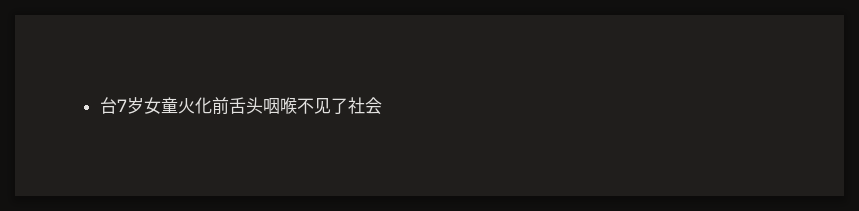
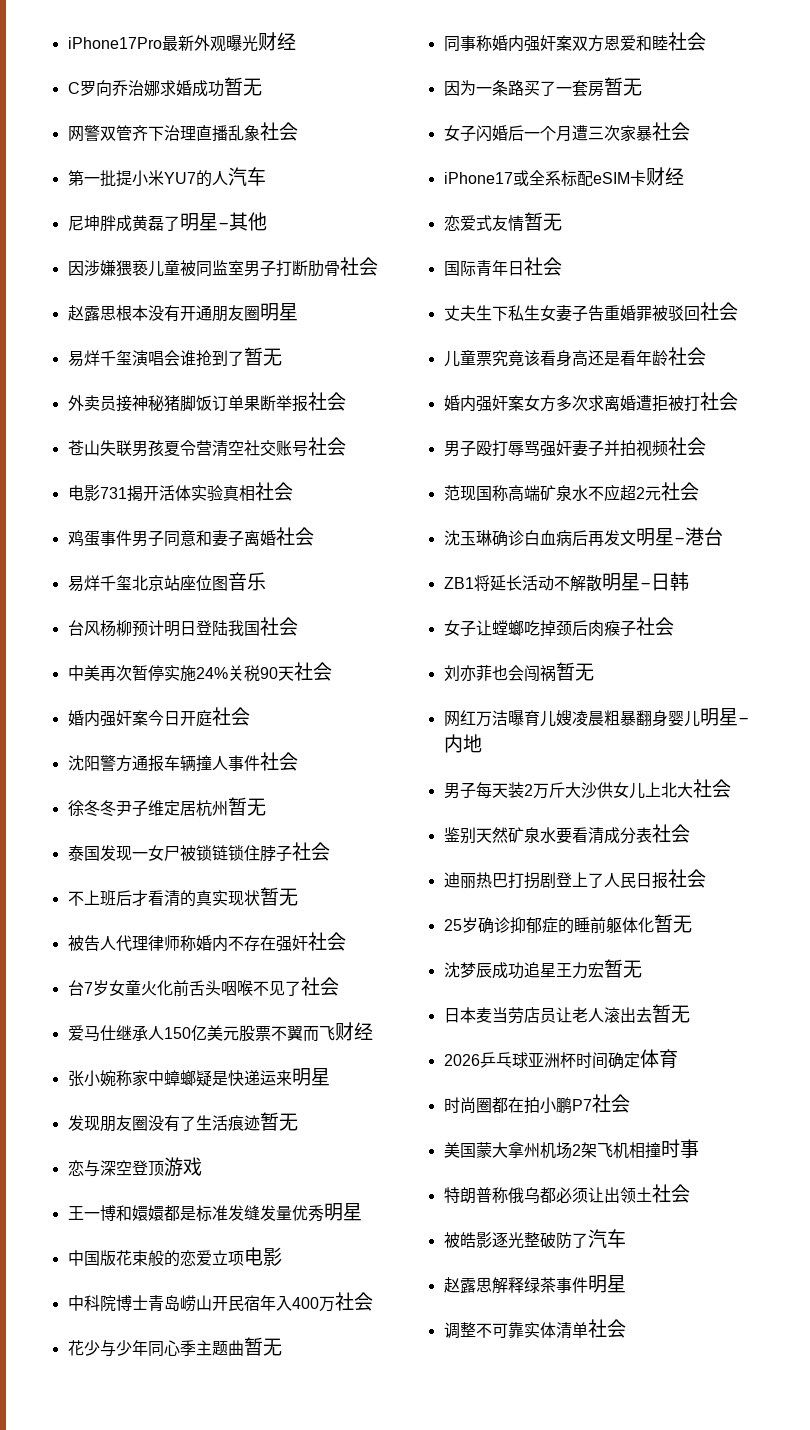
(99, 105) none -> [67,32,296,52] [67,77,262,97] [67,122,298,142] [67,167,266,187] [67,212,267,232] [67,257,378,277] [67,303,298,322] [67,347,282,367] [67,392,346,412] [67,437,346,457] [67,482,293,502] [67,527,314,547] [67,572,266,592] [67,617,298,637] [67,662,332,682] [67,707,250,727] [67,752,298,772] [67,797,266,817] [67,842,330,862] [67,887,298,907] [67,932,346,952] iPhone17Pro最新外观曝光财经 // C罗向乔治娜求婚成功暂无 // 网警双管齐下治理直播乱象社会 // 第一批提小米YU7的人汽车 // 尼坤胖成黄磊了明星-其他 // 因涉嫌猥亵儿童被同监室男子打断肋骨社会 // 赵露思根本没有开通朋友圈明星 // 易烊千玺演唱会谁抢到了暂无 // 外卖员接神秘猪脚饭订单果断举报社会 // 苍山失联男孩夏令营清空社交账号社会 // 电影731揭开活体实验真相社会 // 鸡蛋事件男子同意和妻子离婚社会 // 易烊千玺北京站座位图音乐 // 台风杨柳预计明日登陆我国社会 // 中美再次暂停实施24%关税90天社会 // 婚内强奸案今日开庭社会 // 沈阳警方通报车辆撞人事件社会 // 徐冬冬尹子维定居杭州暂无 // 泰国发现一女尸被锁链锁住脖子社会 // 不上班后才看清的真实现状暂无 // 被告人代理律师称婚内不存在强奸社会 //
(382, 105) none -> [67,1022,373,1042] [67,1068,330,1087] [67,1112,298,1132] [67,1157,202,1177] [67,1203,362,1222] [67,1247,282,1267] [67,1292,373,1312] [67,1337,282,1357] [443,32,706,52] [443,77,642,97] [443,122,690,142] [443,167,684,187] [443,212,562,232] [443,257,562,277] [443,302,738,322] [443,347,706,367] [443,392,738,412] [443,437,706,457] [443,482,699,502] [443,527,723,547] [443,572,689,592] [443,617,674,637] [443,662,594,682] [443,708,749,727] [443,734,482,753] [443,779,731,799] [443,824,690,844] [443,869,706,889] [443,914,692,934] [443,959,642,979] [443,1004,690,1024] [443,1049,678,1069] [443,1094,630,1114] [443,1139,699,1159] [443,1184,690,1204] [443,1229,626,1249] [443,1275,626,1294] [443,1319,626,1339] // 爱马仕继承人150亿美元股票不翼而飞财经 // 张小婉称家中蟑螂疑是快递运来明星 // 发现朋友圈没有了生活痕迹暂无 // 恋与深空登顶游戏 // 王一博和嬛嬛都是标准发缝发量优秀明星 // 中国版花束般的恋爱立项电影 // 中科院博士青岛崂山开民宿年入400万社会 // 花少与少年同心季主题曲暂无 // 同事称婚内强奸案双方恩爱和睦社会 // 因为一条路买了一套房暂无 // 女子闪婚后一个月遭三次家暴社会 // iPhone17或全系标配eSIM卡财经 // 恋爱式友情暂无 // 国际青年日社会 // 丈夫生下私生女妻子告重婚罪被驳回社会 // 儿童票究竟该看身高还是看年龄社会 // 婚内强奸案女方多次求离婚遭拒被打社会 // 男子殴打辱骂强奸妻子并拍视频社会 // 范现国称高端矿泉水不应超2元社会 // 沈玉琳确诊白血病后再发文明星-港台 // ZB1将延长活动不解散明星-日韩 // 女子让螳螂吃掉颈后肉瘊子社会 // 刘亦菲也会闯祸暂无 // 网红万洁曝育儿嫂凌晨粗暴翻身婴儿明星-内地 // 男子每天装2万斤大沙供女儿上北大社会 // 鉴别天然矿泉水要看清成分表社会 // 迪丽热巴打拐剧登上了人民日报社会 // 25岁确诊抑郁症的睡前躯体化暂无 // 沈梦辰成功追星王力宏暂无 // 日本麦当劳店员让老人滚出去暂无 // 2026乒乓球亚洲杯时间确定体育 // 时尚圈都在拍小鹏P7社会 // 美国蒙大拿州机场2架飞机相撞时事 // 特朗普称俄乌都必须让出领土社会 // 被皓影逐光整破防了汽车 // 赵露思解释绿茶事件明星 // 调整不可靠实体清单社会

